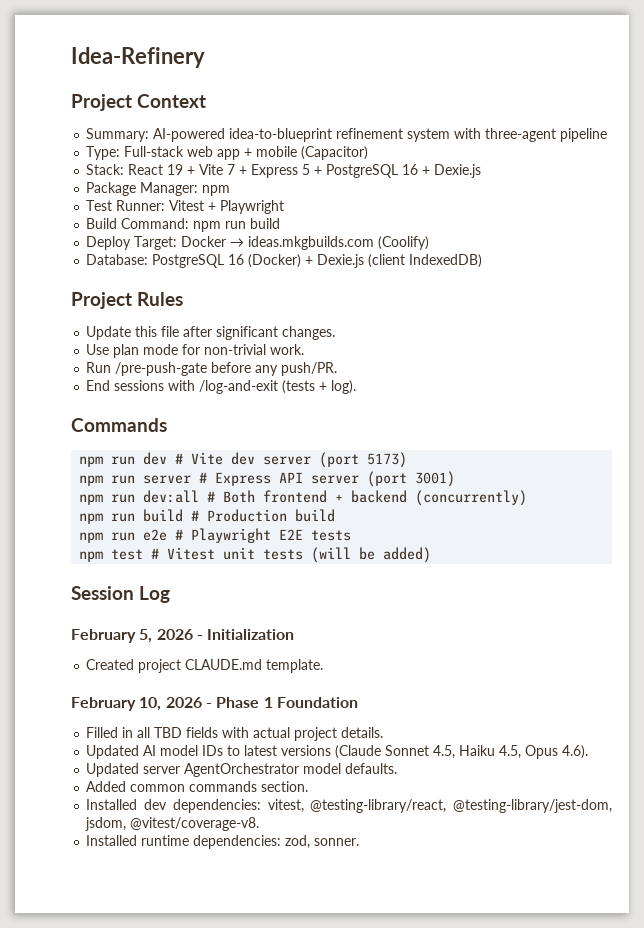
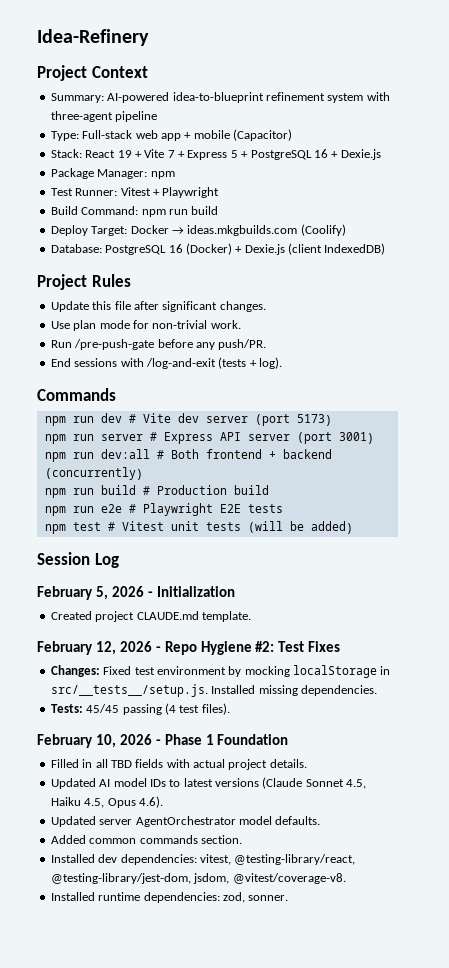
(324, 666) none -> [37,641,341,655] [50,665,391,678] [50,684,377,697] [50,703,230,715] // February 12, 2026 - Repo Hygiene #2: Test Fixes // Changes: Fixed test environment by mocking localStorage in src/__tests__/setup.js. Installed missing dependencies. // Tests: 45/45 passing (4 test files).

